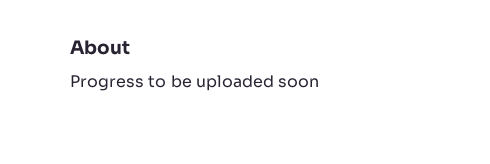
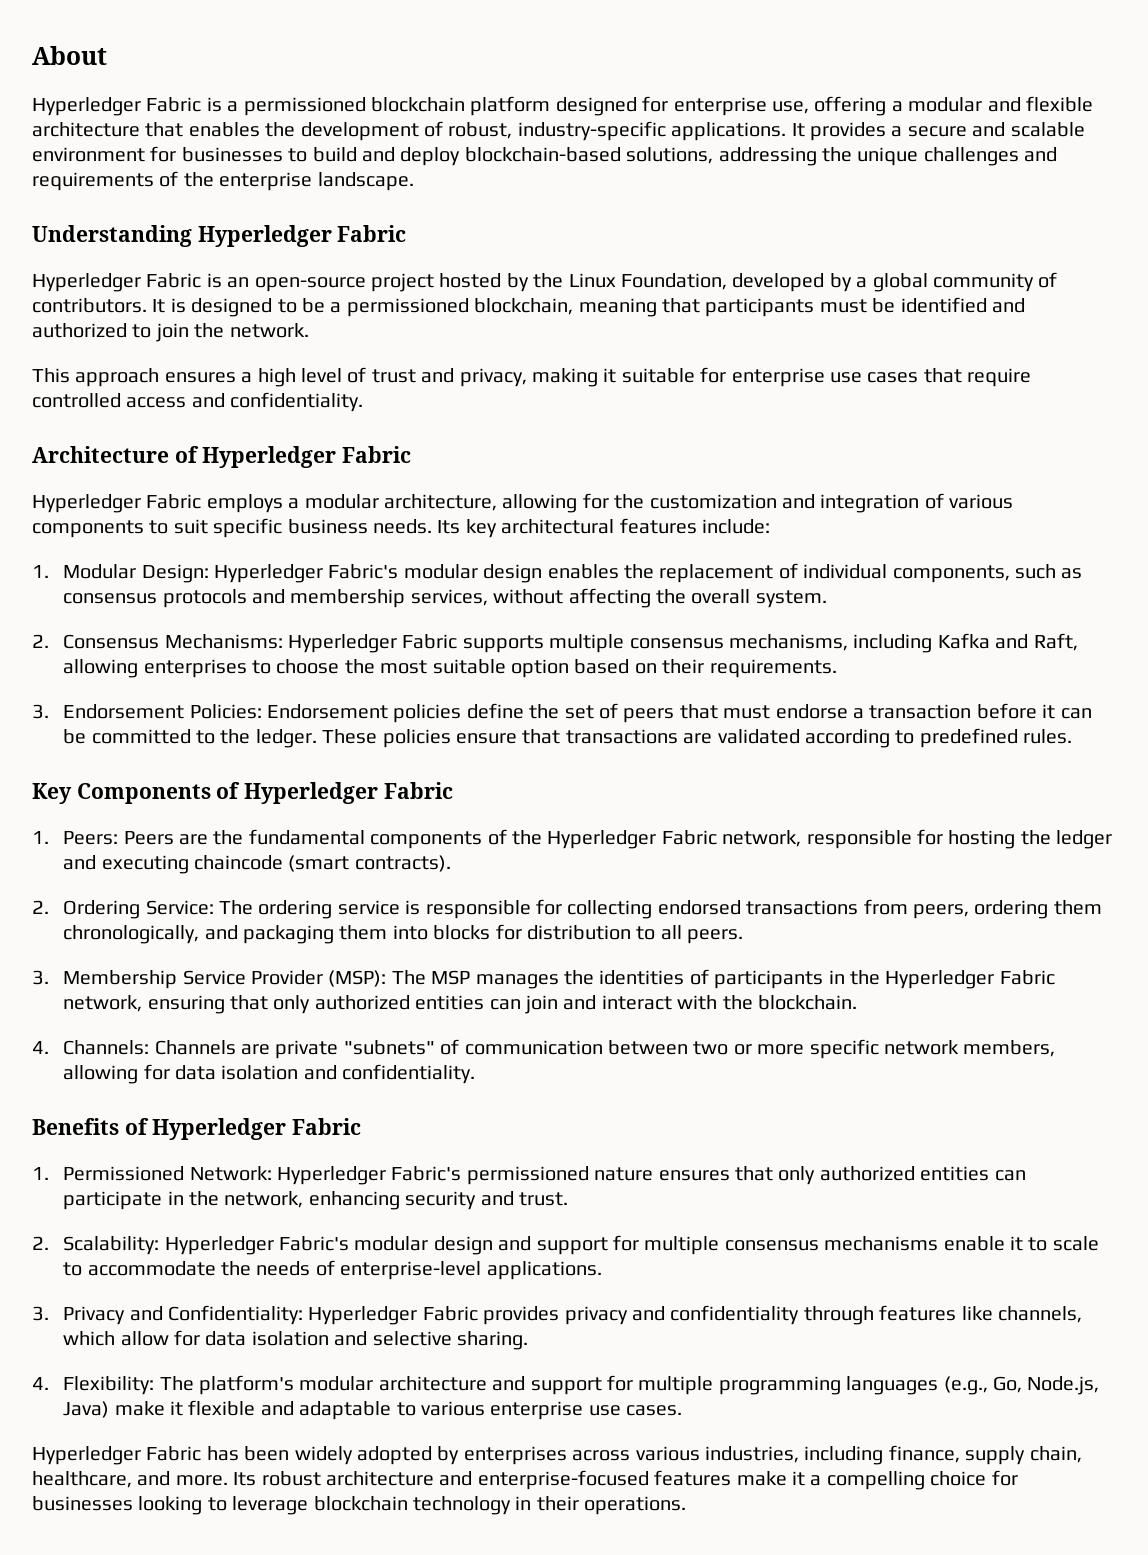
[70,75,320,91] Progress to be uploaded soon -> [32,96,1093,116] [32,121,1085,141] [32,146,1058,166] [32,171,414,191] [32,225,407,247] [32,272,1058,292] [32,297,1025,317] [32,323,309,342] [32,367,1032,387] [32,392,364,412] [32,446,412,468] [32,493,1014,513] [32,518,770,538] [32,563,1083,583] [63,588,827,608] [32,633,1078,653] [63,659,837,678] [32,703,1092,723] [63,728,1073,748] [32,782,453,804] [32,829,1113,849] [63,855,451,874] [32,899,1102,919] [63,924,744,944] [32,969,1055,989] [63,995,858,1014] [32,1039,1056,1059] [63,1064,476,1084] [32,1118,362,1140] [32,1166,1026,1185] [63,1191,569,1210] [32,1235,1099,1255] [63,1260,602,1280] [32,1305,1083,1325] [63,1330,529,1350] [32,1375,1100,1395] [63,1400,683,1420] [32,1445,1082,1465] [32,1470,1018,1490] [32,1496,687,1515] Hyperledger Fabric is a permissioned blockchain platform designed for enterprise use, offering a modular and flexible architecture that enables the development of robust, industry-specific applications. It provides a secure and scalable environment for businesses to build and deploy blockchain-based solutions, addressing the unique challenges and requirements of the enterprise landscape. // Understanding Hyperledger Fabric // Hyperledger Fabric is an open-source project hosted by the Linux Foundation, developed by a global community of contributors. It is designed to be a permissioned blockchain, meaning that participants must be identified and authorized to join the network. // This approach ensures a high level of trust and privacy, making it suitable for enterprise use cases that require controlled access and confidentiality. // Architecture of Hyperledger Fabric // Hyperledger Fabric employs a modular architecture, allowing for the customization and integration of various components to suit specific business needs. Its key architectural features include: // 1. Modular Design: Hyperledger Fabric's modular design enables the replacement of individual components, such as consensus protocols and membership services, without affecting the overall system. // 2. Consensus Mechanisms: Hyperledger Fabric supports multiple consensus mechanisms, including Kafka and Raft, allowing enterprises to choose the most suitable option based on their requirements. // 3. Endorsement Policies: Endorsement policies define the set of peers that must endorse a transaction before it can be committed to the ledger. These policies ensure that transactions are validated according to predefined rules. // Key Components of Hyperledger Fabric // 1. Peers: Peers are the fundamental components of the Hyperledger Fabric network, responsible for hosting the ledger and executing chaincode (smart contracts). // 2. Ordering Service: The ordering service is responsible for collecting endorsed transactions from peers, ordering them chronologically, and packaging them into blocks for distribution to all peers. // 3. Membership Service Provider (MSP): The MSP manages the identities of participants in the Hyperledger Fabric network, ensuring that only authorized entities can join and interact with the blockchain. // 4. Channels: Channels are private "subnets" of communication between two or more specific network members, allowing for data isolation and confidentiality. // Benefits of Hyperledger Fabric // 1. Permissioned Network: Hyperledger Fabric's permissioned nature ensures that only authorized entities can participate in the network, enhancing security and trust. // 2. Scalability: Hyperledger Fabric's modular design and support for multiple consensus mechanisms enable it to scale to accommodate the needs of enterprise-level applications. // 3. Privacy and Confidentiality: Hyperledger Fabric provides privacy and confidentiality through features like channels, which allow for data isolation and selective sharing. // 4. Flexibility: The platform's modular architecture and support for multiple programming languages (e.g., Go, Node.js, Java) make it flexible and adaptable to various enterprise use cases. // Hyperledger Fabric has been widely adopted by enterprises across various industries, including finance, supply chain, healthcare, and more. Its robust architecture and enterprise-focused features make it a compelling choice for businesses looking to leverage blockchain technology in their operations.

